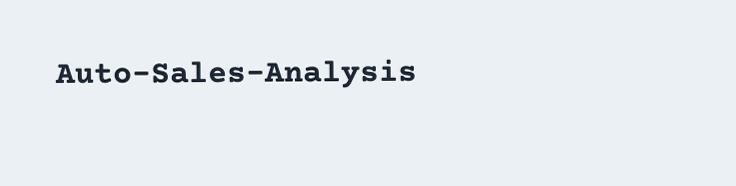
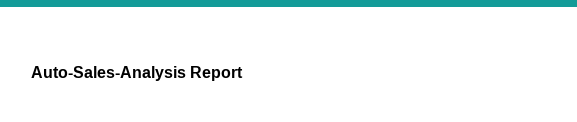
(417, 74) none -> [190,66,244,81] Report

